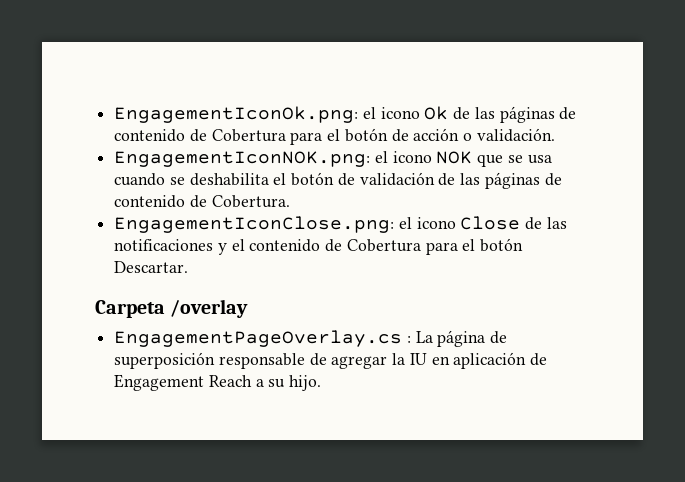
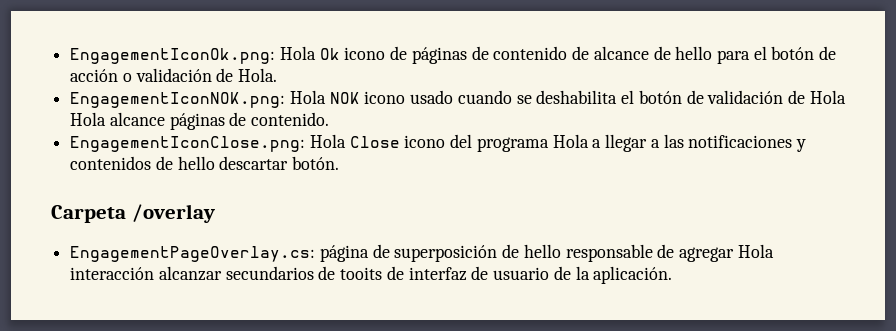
[362,106,577,123] [114,129,286,142] el icono Ok de las páginas de contenido de Cobertura -> [279,46,713,64] Hola Ok icono de páginas de contenido de alcance de hello
[476,128,555,142] [114,151,552,167] validación. // EngagementIconNOK.png: el icono NOK que se usa -> [135,68,278,82] [70,90,454,108] validación de Hola. // EngagementIconNOK.png: Hola NOK icono usado
[460,172,562,189] [114,195,290,208] [114,216,567,233] [114,238,524,255] [114,261,189,273] las páginas de contenido de Cobertura. // EngagementIconClose.png: el icono Close de las notificaciones y el contenido de Cobertura para el botón Descartar. -> [809,90,846,104] [70,112,330,130] [70,134,806,152] [70,156,340,170] Hola Hola alcance páginas de contenido. // EngagementIconClose.png: Hola Close icono del programa Hola a llegar a las notificaciones y contenidos de hello descartar botón.
[114,330,433,347] EngagementPageOverlay.cs : La -> [70,246,316,262] EngagementPageOverlay.cs:
(216, 360) none -> [502,244,561,258] de hello
[392,352,548,369] [114,374,322,391] la IU en aplicación de Engagement Reach a su hijo. -> [737,244,774,258] [70,266,673,284] Hola interacción alcanzar secundarios de tooits de interfaz de usuario de la aplicación.

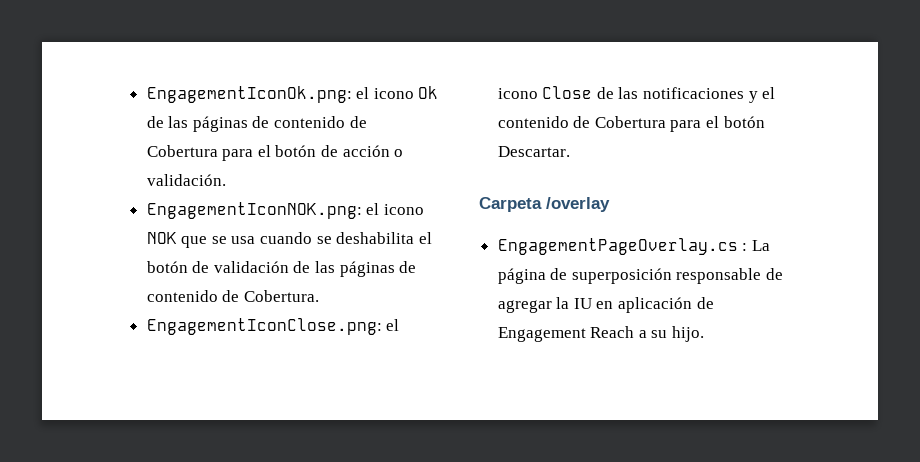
[279,46,713,64] Hola Ok icono de páginas de contenido de alcance de hello -> [356,86,439,99] [146,116,367,132] [146,145,218,157] el icono Ok de las páginas de contenido de Cobertura
[135,68,278,82] [70,90,454,108] validación de Hola. // EngagementIconNOK.png: Hola NOK icono usado -> [146,174,226,186] [146,202,424,219] [146,232,256,248] validación. // EngagementIconNOK.png: el icono NOK que se usa
[809,90,846,104] [70,112,330,130] [70,134,806,152] [70,156,340,170] Hola Hola alcance páginas de contenido. // EngagementIconClose.png: Hola Close icono del programa Hola a llegar a las notificaciones y contenidos de hello descartar botón. -> [315,261,417,277] [146,290,319,302] [146,318,400,335] [497,86,776,103] [497,116,765,132] [497,146,570,157] las páginas de contenido de Cobertura. // EngagementIconClose.png: el icono Close de las notificaciones y el contenido de Cobertura para el botón Descartar.
[70,246,316,262] EngagementPageOverlay.cs: -> [497,238,770,255] EngagementPageOverlay.cs : La
[502,244,561,258] de hello -> (672, 276) none
[737,244,774,258] [70,266,673,284] Hola interacción alcanzar secundarios de tooits de interfaz de usuario de la aplicación. -> [556,297,714,313] [497,326,705,342] la IU en aplicación de Engagement Reach a su hijo.

